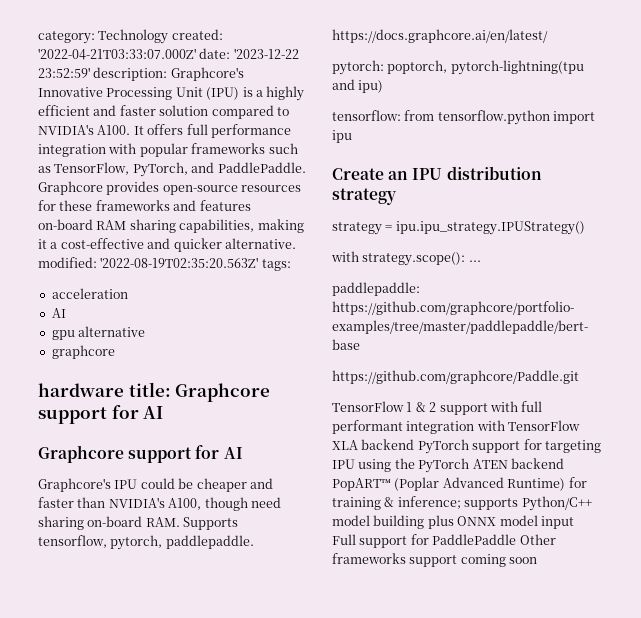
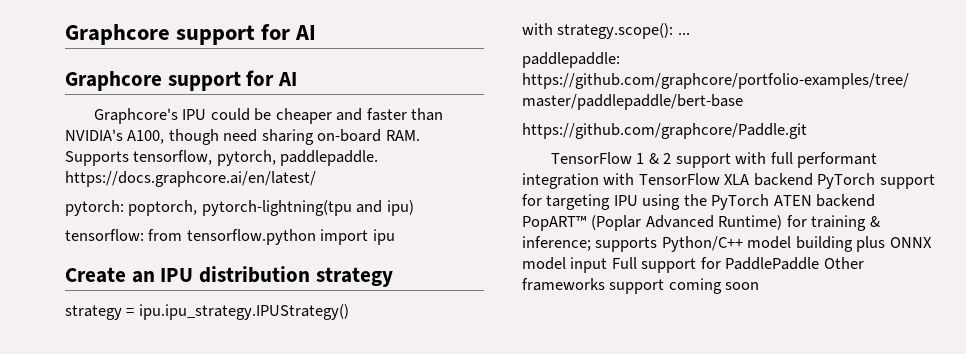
[38,29,223,44] [38,48,299,60] [38,67,244,81] [38,86,305,101] [38,105,289,119] [38,124,291,138] [38,143,298,157] [38,162,306,177] [38,181,302,195] [38,200,251,211] [38,219,304,233] [38,238,296,252] [38,257,291,271] [51,288,128,299] [51,308,66,318] [51,326,146,340] [51,345,115,359] [38,382,171,397] category: Technology created: '2022-04-21T03:33:07.000Z' date: '2023-12-22 23:52:59' description: Graphcore's Innovative Processing Unit (IPU) is a highly efficient and faster solution compared to NVIDIA's A100. It offers full performance integration with popular frameworks such as TensorFlow, PyTorch, and PaddlePaddle. Graphcore provides open-source resources for these frameworks and features on-board RAM sharing capabilities, making it a cost-effective and quicker alternative. modified: '2022-08-19T02:35:20.563Z' tags: // acceleration // AI // gpu alternative // graphcore // hardware title: -> (65, 34) none

